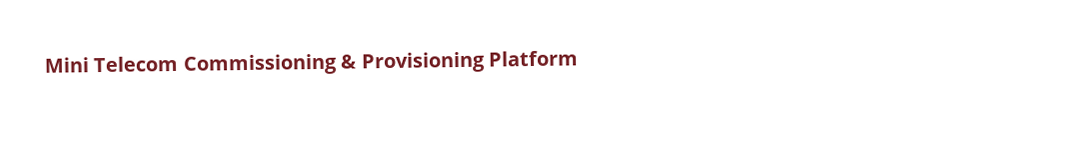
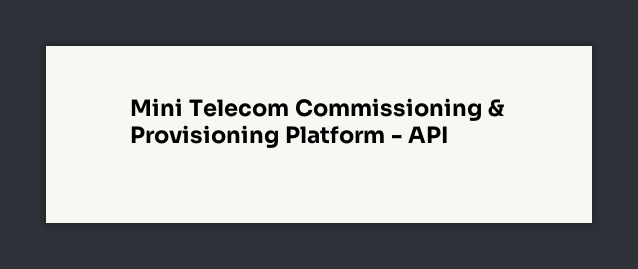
(578, 58) none -> [391,126,449,143] - API

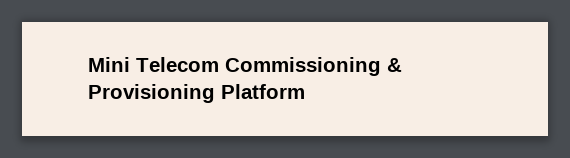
[391,126,449,143] - API -> (305, 91) none

